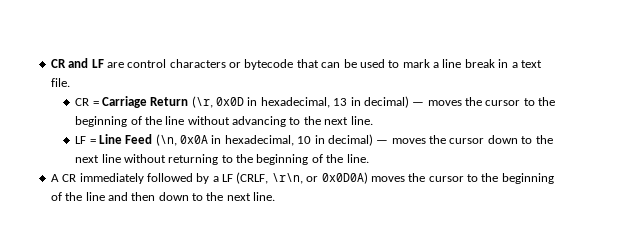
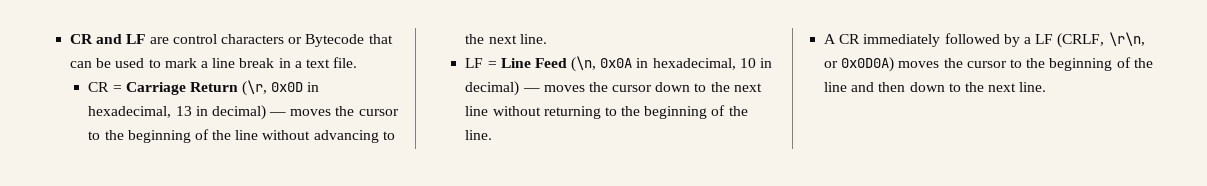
[244,59,294,70] bytecode -> [305,34,365,47] Bytecode

